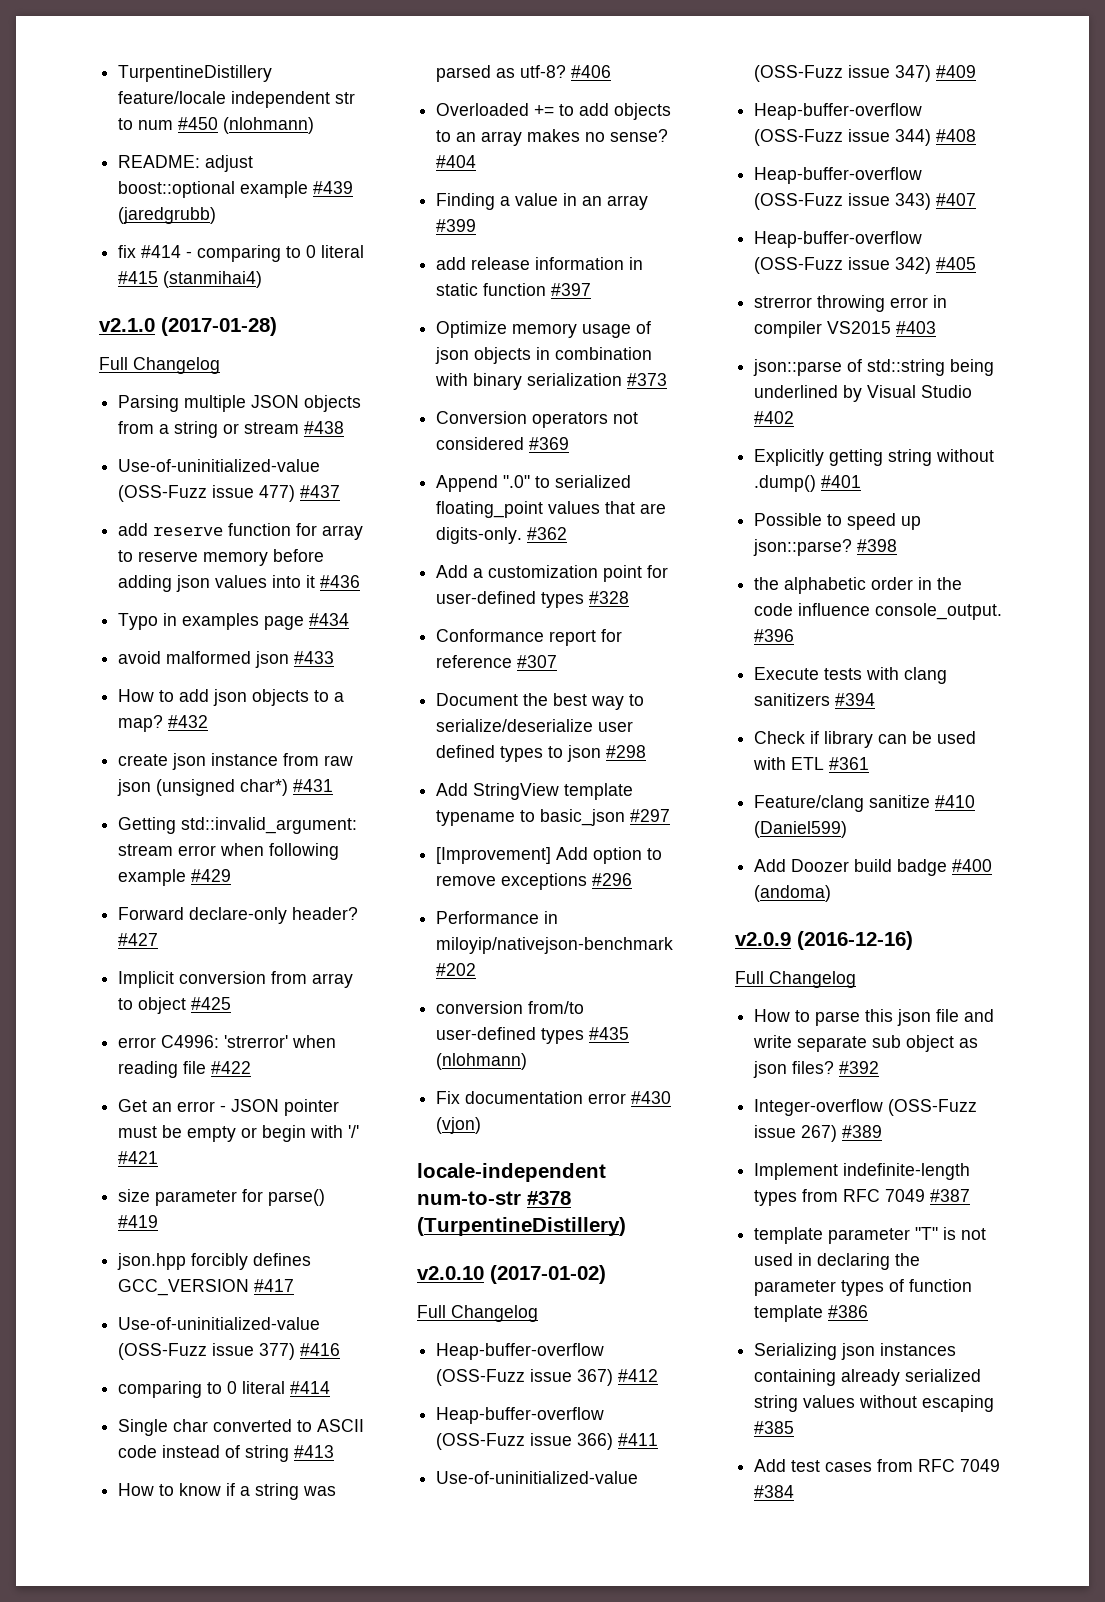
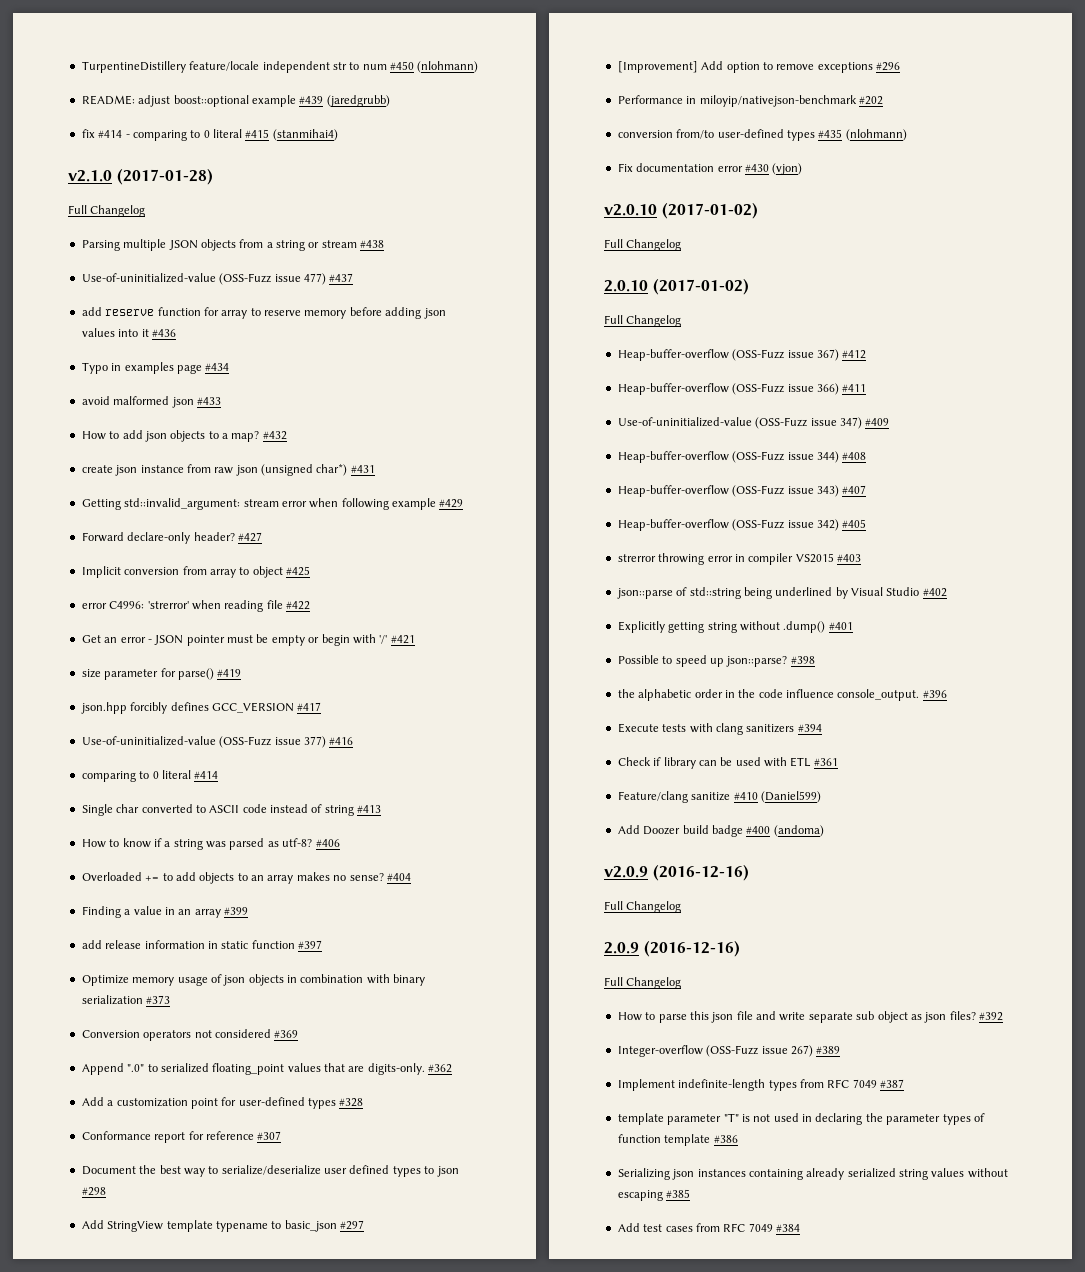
[417,1163,606,1182] [417,1191,571,1205] [417,1217,626,1236] [417,1266,484,1280] locale-independent num-to-str #378 (TurpentineDistillery) // v2.0.10 -> [604,202,758,219] [604,239,682,251] [604,280,648,292] v2.0.10 (2017-01-02) // Full Changelog // 2.0.10
(856, 979) none -> [604,940,740,957] [604,977,682,989] // 2.0.9 (2016-12-16) // Full Changelog

